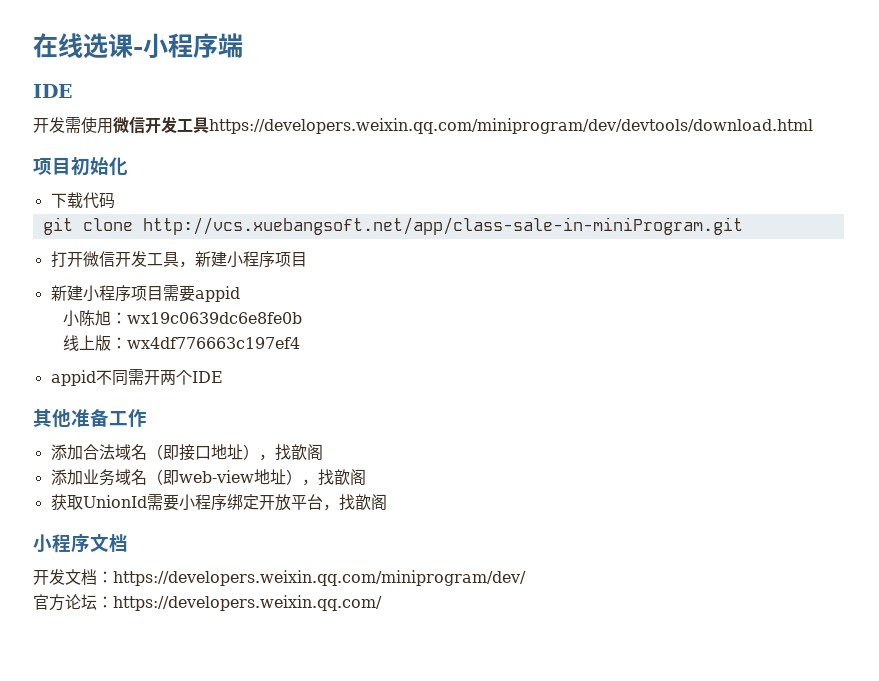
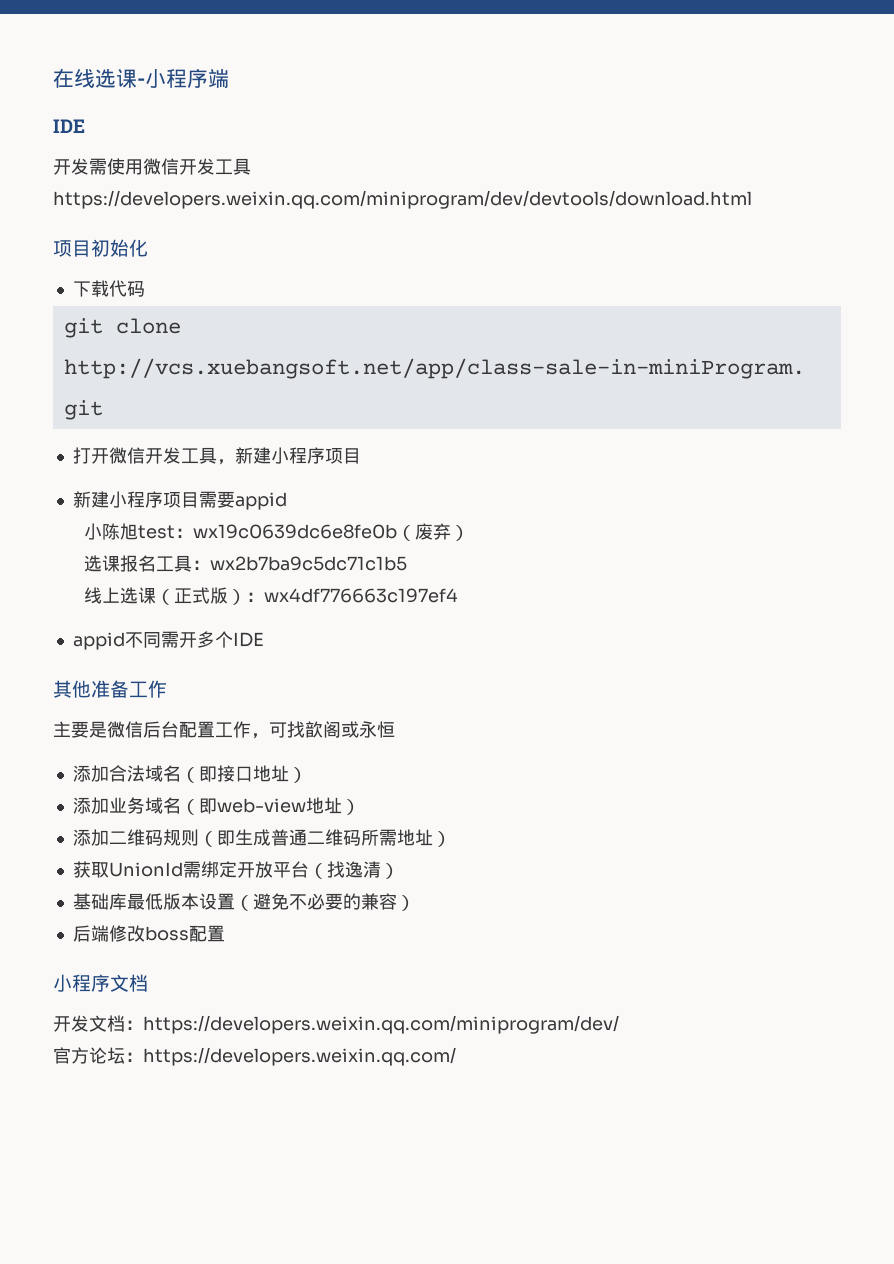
(111, 318) none -> [138,525,176,539] test
[62,335,111,351] // 线上版 -> [397,523,470,541] [84,555,408,572] [84,587,247,605] （废弃） // 选课报名工具：wx2b7ba9c5dc71c1b5 // 线上选课（正式版）
[159,370,176,385] 两 -> [196,631,215,648] 多
(147, 418) none -> [53,721,395,739] // 主要是微信后台配置工作，可找歆阁或永恒
[258,444,323,461] ，找歆阁 -> (307, 775) none
[301,469,366,486] ，找歆阁 -> [72,829,451,847] // 添加二维码规则（即生成普通二维码所需地址）
[162,494,227,511] 要小程序 -> (201, 869) none
[322,494,387,511] ，找歆阁 -> [308,861,399,879] [72,893,415,911] [72,925,225,942] （找逸清） // 基础库最低版本设置（避免不必要的兼容） // 后端修改boss配置

